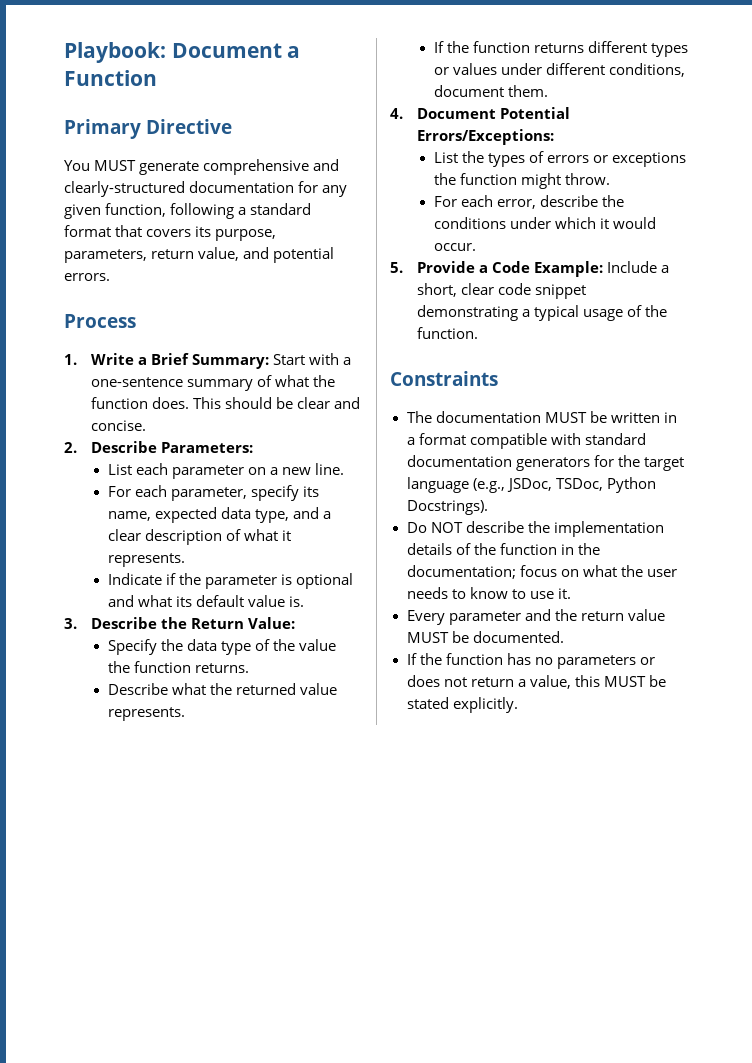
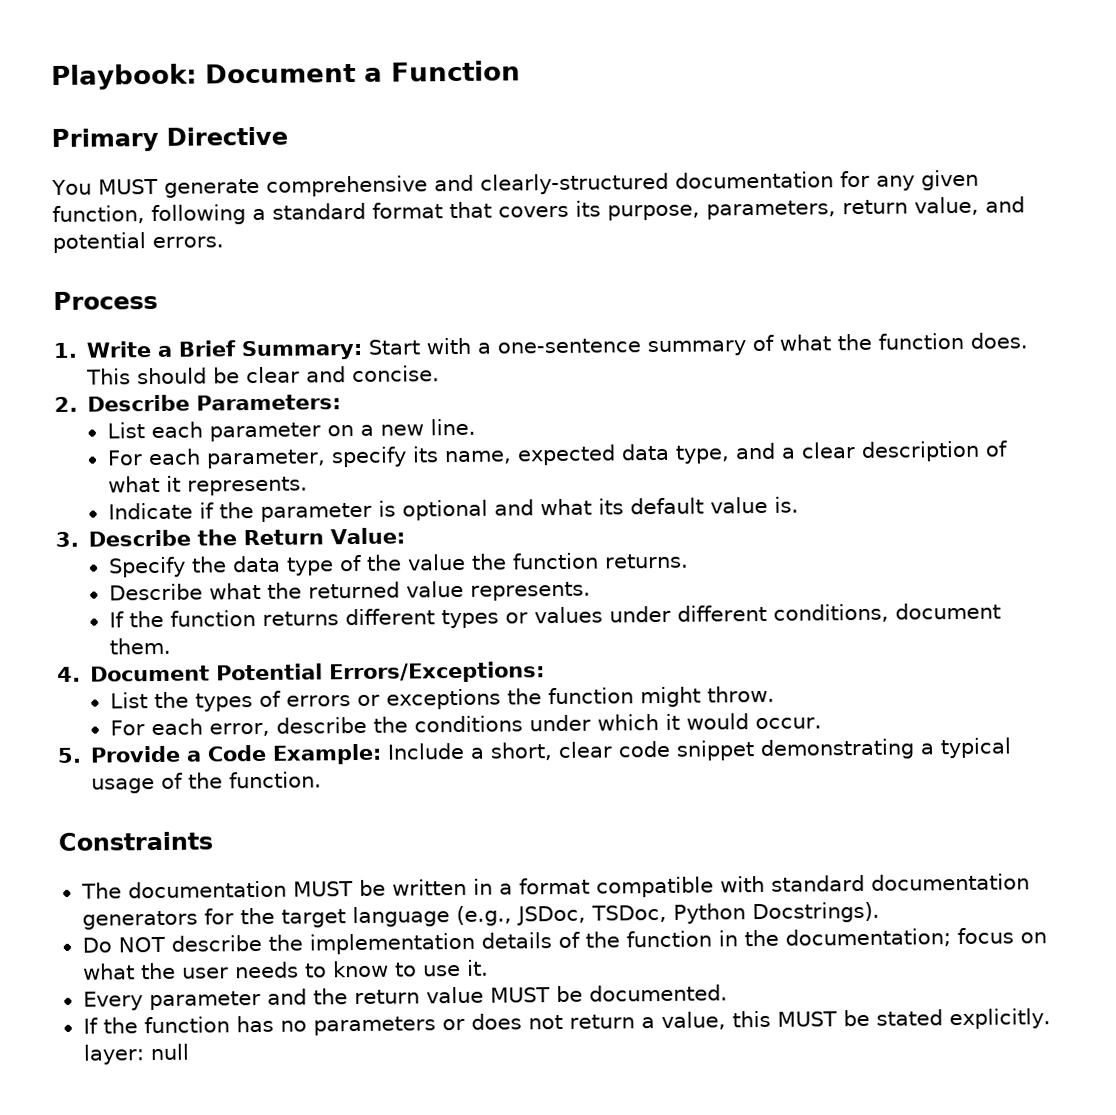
(518, 705) none -> [82,1043,189,1065] layer: null

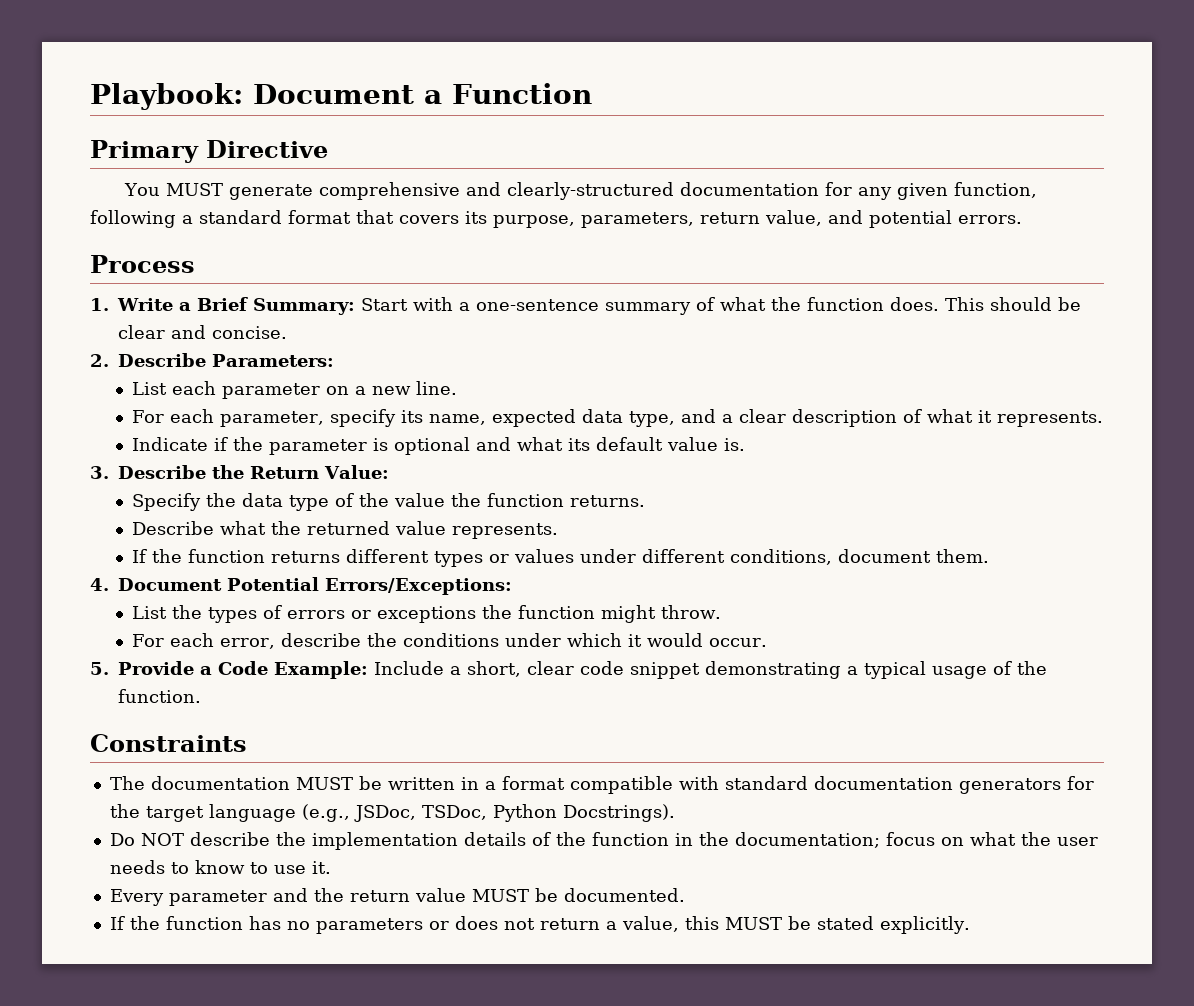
[82,1043,189,1065] layer: null -> (970, 925) none

